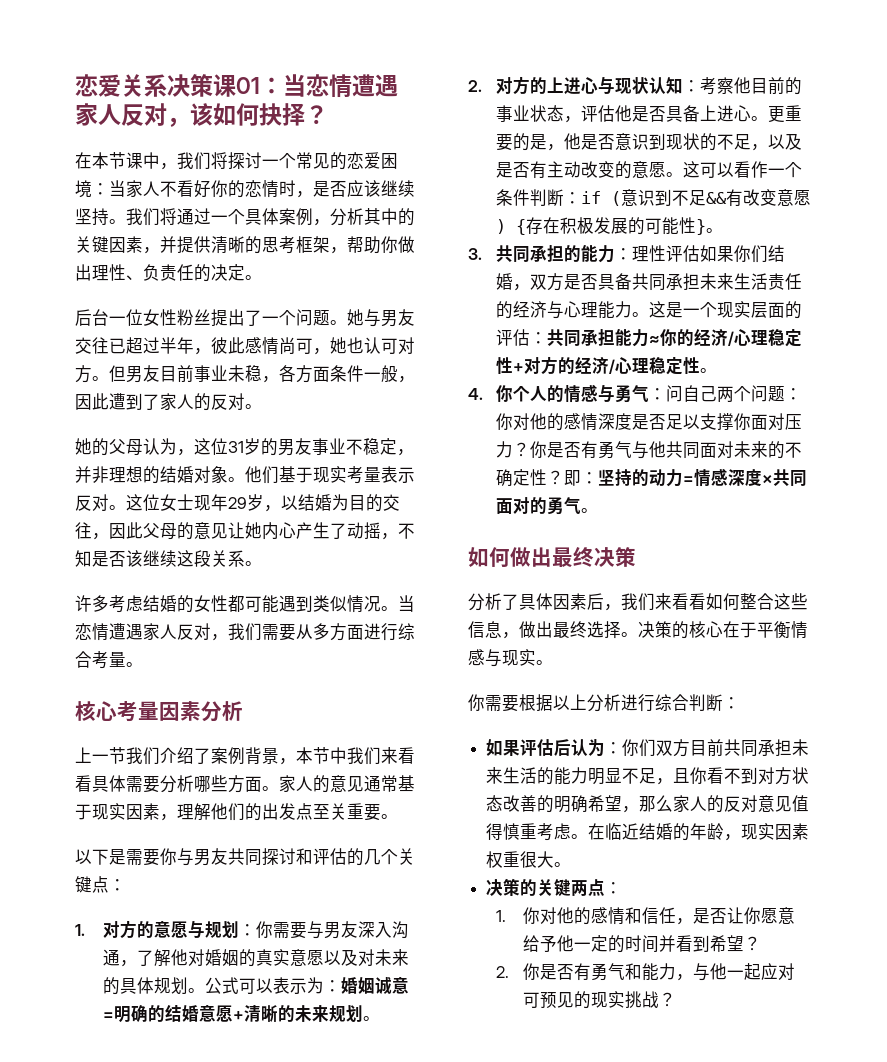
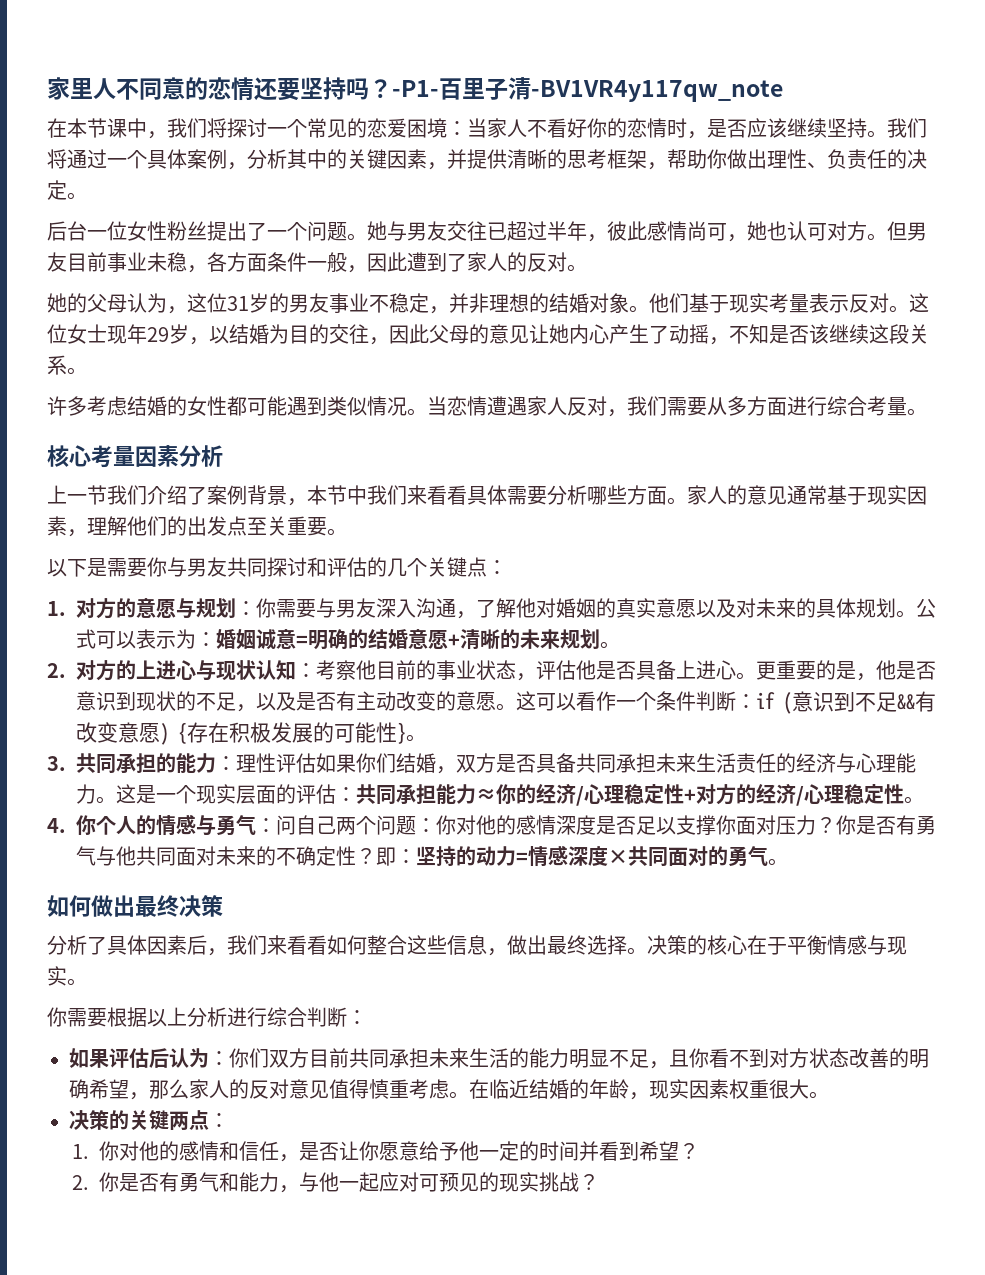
[75,74,398,98] [75,103,328,127] 恋爱关系决策课01：当恋情遭遇家人反对，该如何抉择？ -> [47,77,783,102] 家里人不同意的恋情还要坚持吗？-P1-百里子清-BV1VR4y117qw_note

